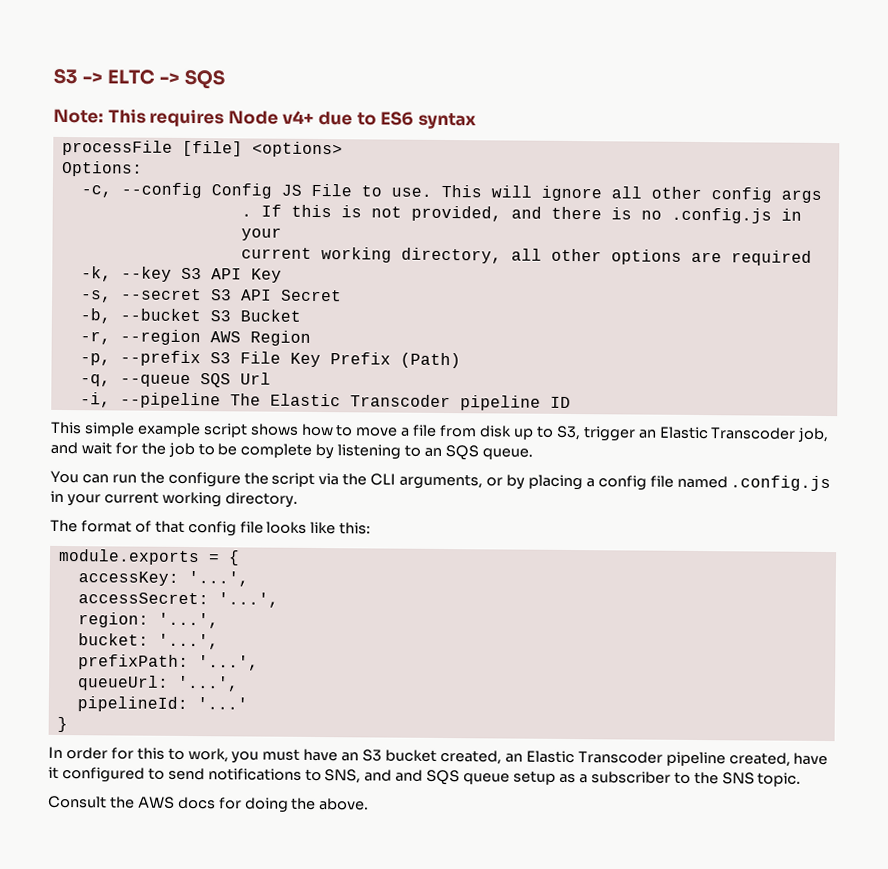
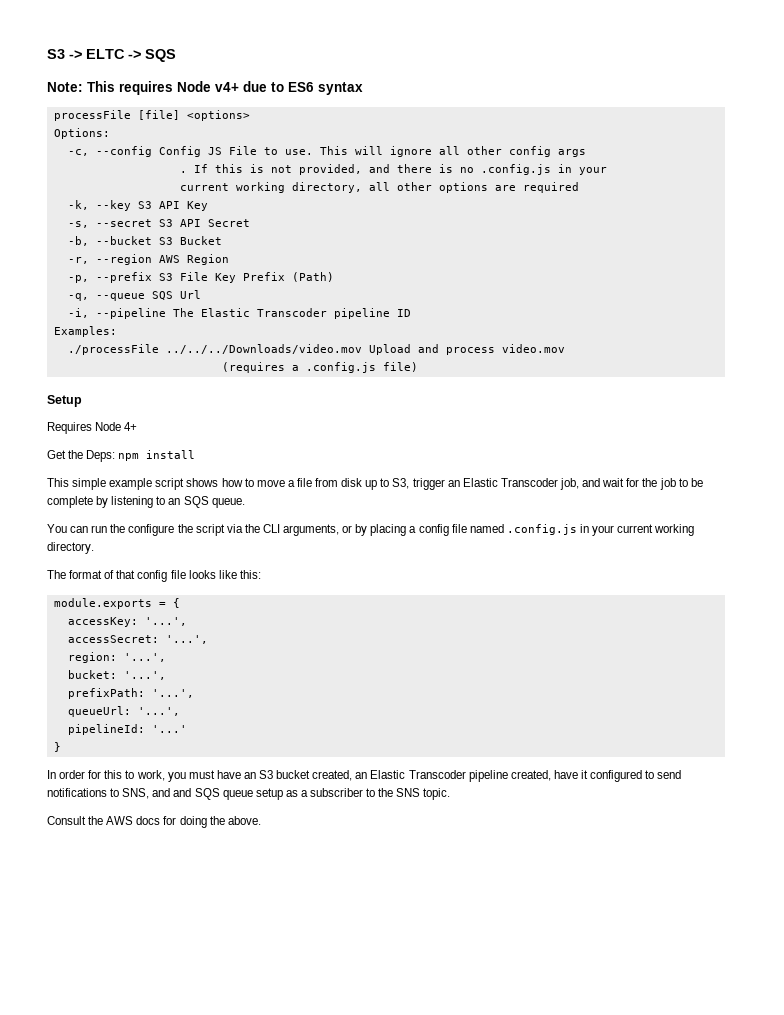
(571, 402) none -> [53,326,117,337] [67,344,565,355] [221,362,418,373] [47,395,82,407] [47,422,138,434] [47,450,196,462] // Examples: // ./processFile ../../../Downloads/video.mov Upload and process video.mov // (requires a .config.js file) // Setup // Requires Node 4+ // Get the Deps: npm install

